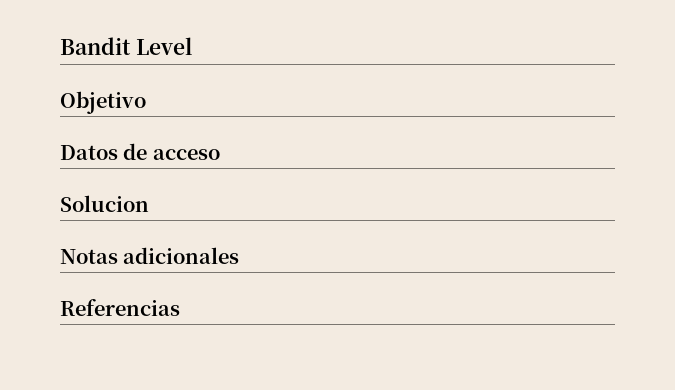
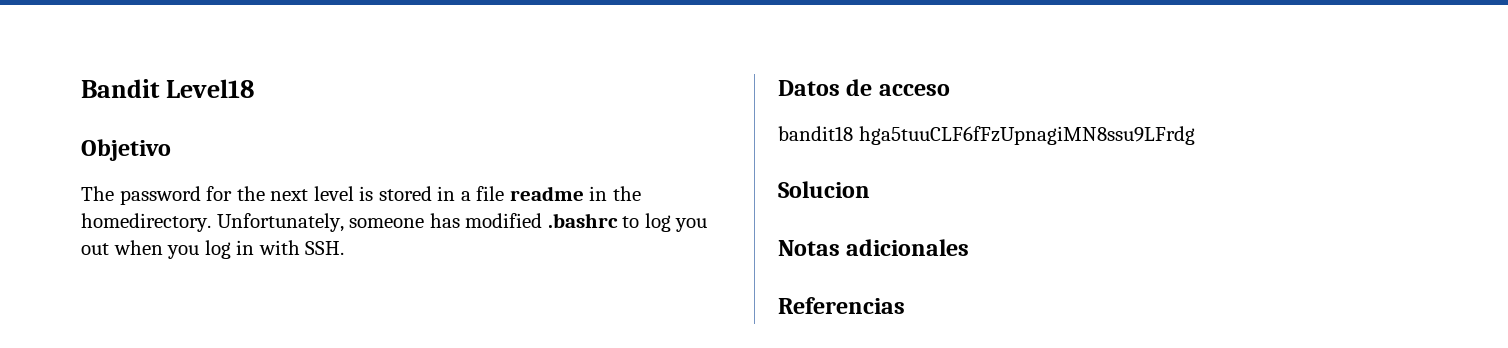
[135,37,192,55] Level -> [166,79,255,98] Level18
(146, 102) none -> [81,186,641,205] [81,213,708,232] [81,240,345,259] // The password for the next level is stored in a file readme in the homedirectory. Unfortunately, someone has modified .bashrc to log you out when you log in with SSH.
(220, 154) none -> [778,126,1195,145] // bandit18 hga5tuuCLF6fFzUpnagiMN8ssu9LFrdg

